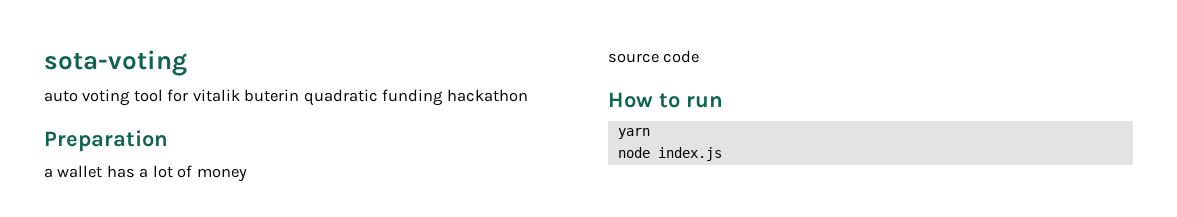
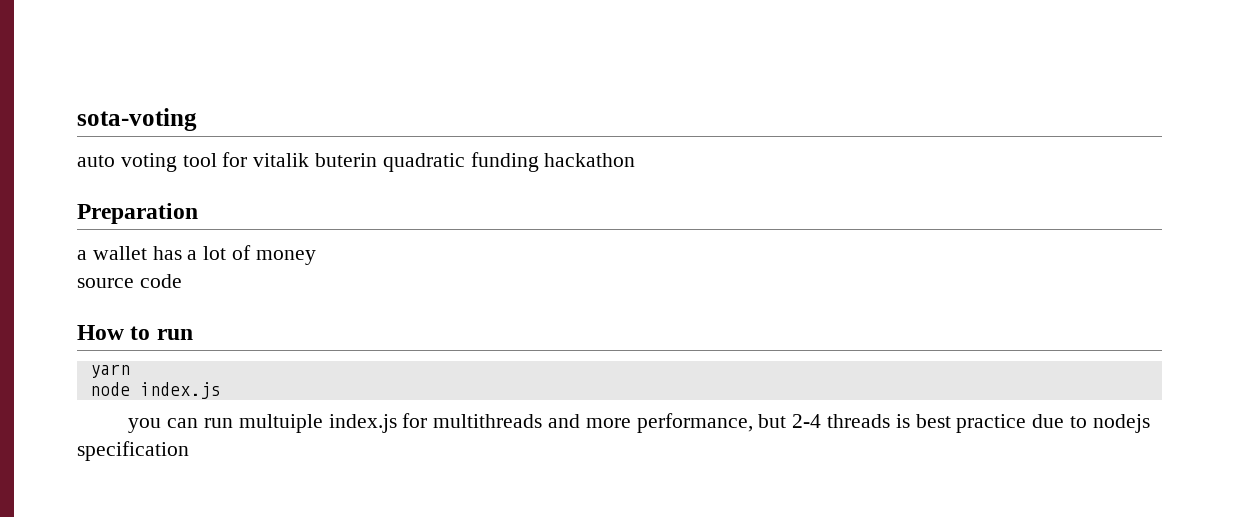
(722, 154) none -> [128,413,1150,433] [77,441,189,461] // you can run multuiple index.js for multithreads and more performance, but 2-4 threads is best practice due to nodejs specification

